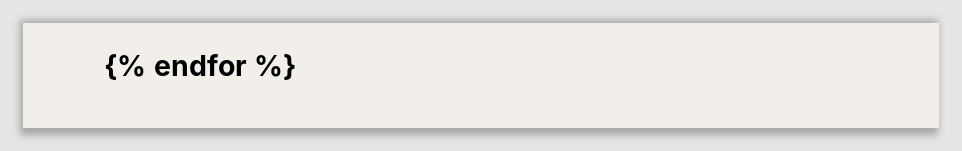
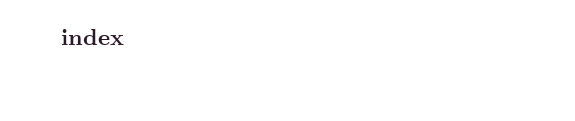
[104,54,297,80] {% endfor %} -> [61,29,124,45] index

